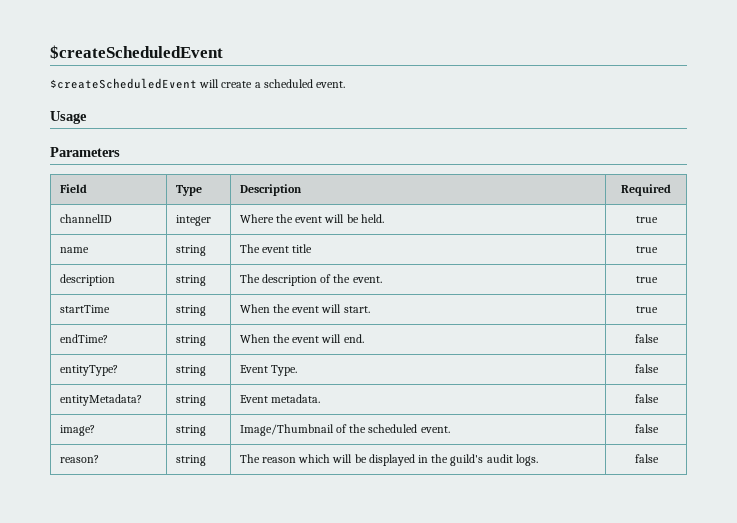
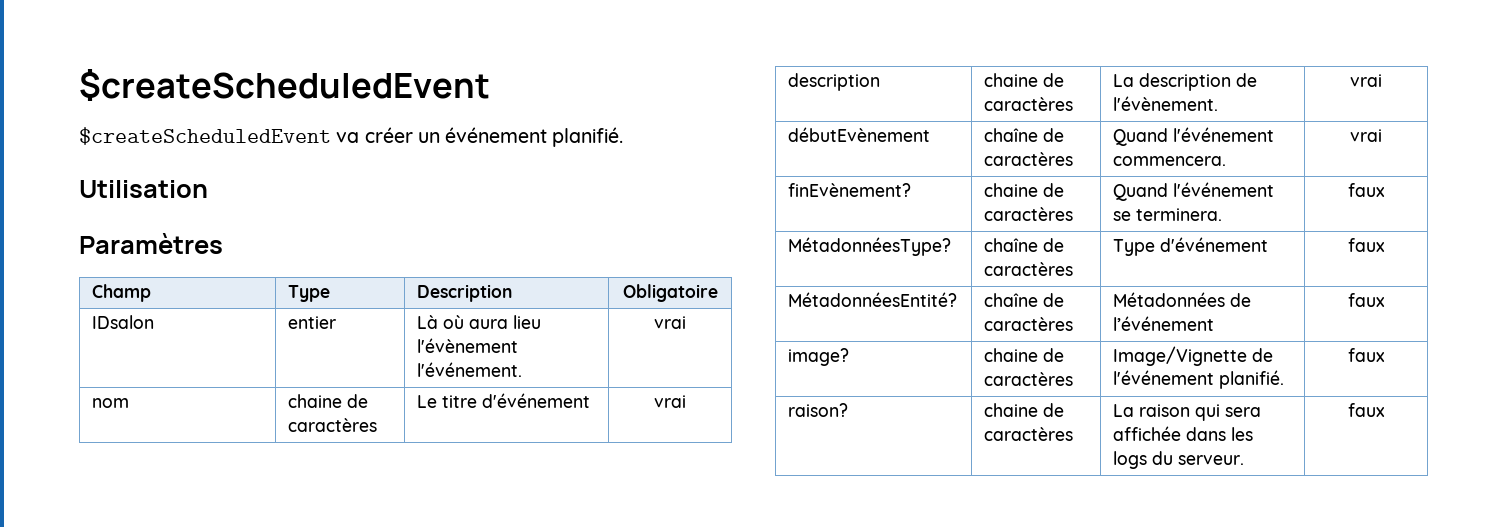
[199,79,346,88] [50,111,87,124] [50,147,120,157] [59,184,87,193] [175,185,202,196] [239,184,302,196] [621,184,671,196] [59,214,112,223] [175,215,211,226] [239,214,384,223] [635,216,658,223] [59,247,89,253] [175,245,206,256] [239,244,313,253] [635,246,658,253] [59,274,115,286] [175,275,206,286] [239,274,382,286] [635,276,658,283] [59,305,110,313] [175,305,206,316] [239,304,370,313] [635,306,658,313] [59,334,108,343] [175,335,206,346] [239,334,364,343] [634,334,659,343] [59,365,118,376] [175,365,206,376] [239,365,297,376] [634,364,659,373] [59,394,142,406] [175,395,206,406] [239,394,320,403] [634,394,659,403] [59,425,95,436] [175,425,206,436] [239,424,450,436] [634,424,659,433] [59,455,99,463] [175,455,206,466] [239,454,538,466] [634,454,659,463] will create a scheduled event. // Usage // Parameters // Field | Type | Description | Required // channelID | integer | Where the event will be held. | true // name | string | The event title | true // description | string | The description of the event. | true // startTime | string | When the event will start. | true // endTime? | string | When the event will end. | false // entityType? | string | Event Type. | false // entityMetadata? | string | Event metadata. | false // image? | string | Image/Thumbnail of the scheduled event. | false // reason? | string | The reason which will be displayed in the guild's audit logs. | false -> [336,127,624,147] [79,180,208,198] [79,233,223,254] [92,284,152,302] [288,285,331,302] [417,284,513,302] [622,284,718,302] [92,315,155,329] [288,316,337,329] [417,315,542,329] [417,338,519,353] [417,362,523,377] [654,316,686,329] [92,398,130,408] [288,394,369,408] [288,418,378,432] [417,393,591,408] [654,395,686,408] [788,73,881,91] [984,73,1065,87] [984,97,1074,111] [1113,73,1258,91] [1113,96,1219,111] [1350,74,1382,87] [788,127,931,142] [984,128,1065,142] [984,152,1074,166] [1113,127,1275,146] [1113,156,1227,166] [1350,129,1382,142] [788,183,912,197] [984,183,1065,197] [984,207,1074,221] [1113,182,1275,201] [1113,208,1223,221] [1347,183,1385,197] [788,237,952,256] [984,238,1065,252] [984,262,1074,276] [1113,237,1269,256] [1347,238,1385,252] [788,292,958,307] [984,293,1065,307] [984,317,1074,331] [1113,292,1252,307] [1113,316,1215,331] [1347,293,1385,307] [788,348,850,366] [984,348,1065,362] [984,372,1074,386] [1113,346,1274,366] [1113,370,1285,389] [1347,348,1385,362] [788,403,849,417] [984,403,1065,417] [984,427,1074,441] [1113,404,1262,421] [1113,426,1254,441] [1113,451,1245,469] [1347,403,1385,417] va créer un événement planifié. // Utilisation // Paramètres // Champ | Type | Description | Obligatoire // IDsalon | entier | Là où aura lieu l'évènement l'événement. | vrai // nom | chaine de caractères | Le titre d'événement | vrai // description | chaine de caractères | La description de l'évènement. | vrai // débutEvènement | chaîne de caractères | Quand l'événement commencera. | vrai // finEvènement? | chaine de caractères | Quand l'événement se terminera. | faux // MétadonnéesType? | chaîne de caractères | Type d'événement | faux // MétadonnéesEntité? | chaîne de caractères | Métadonnées de l’événement | faux // image? | chaine de caractères | Image/Vignette de l'événement planifié. | faux // raison? | chaine de caractères | La raison qui sera affichée dans les logs du serveur. | faux

